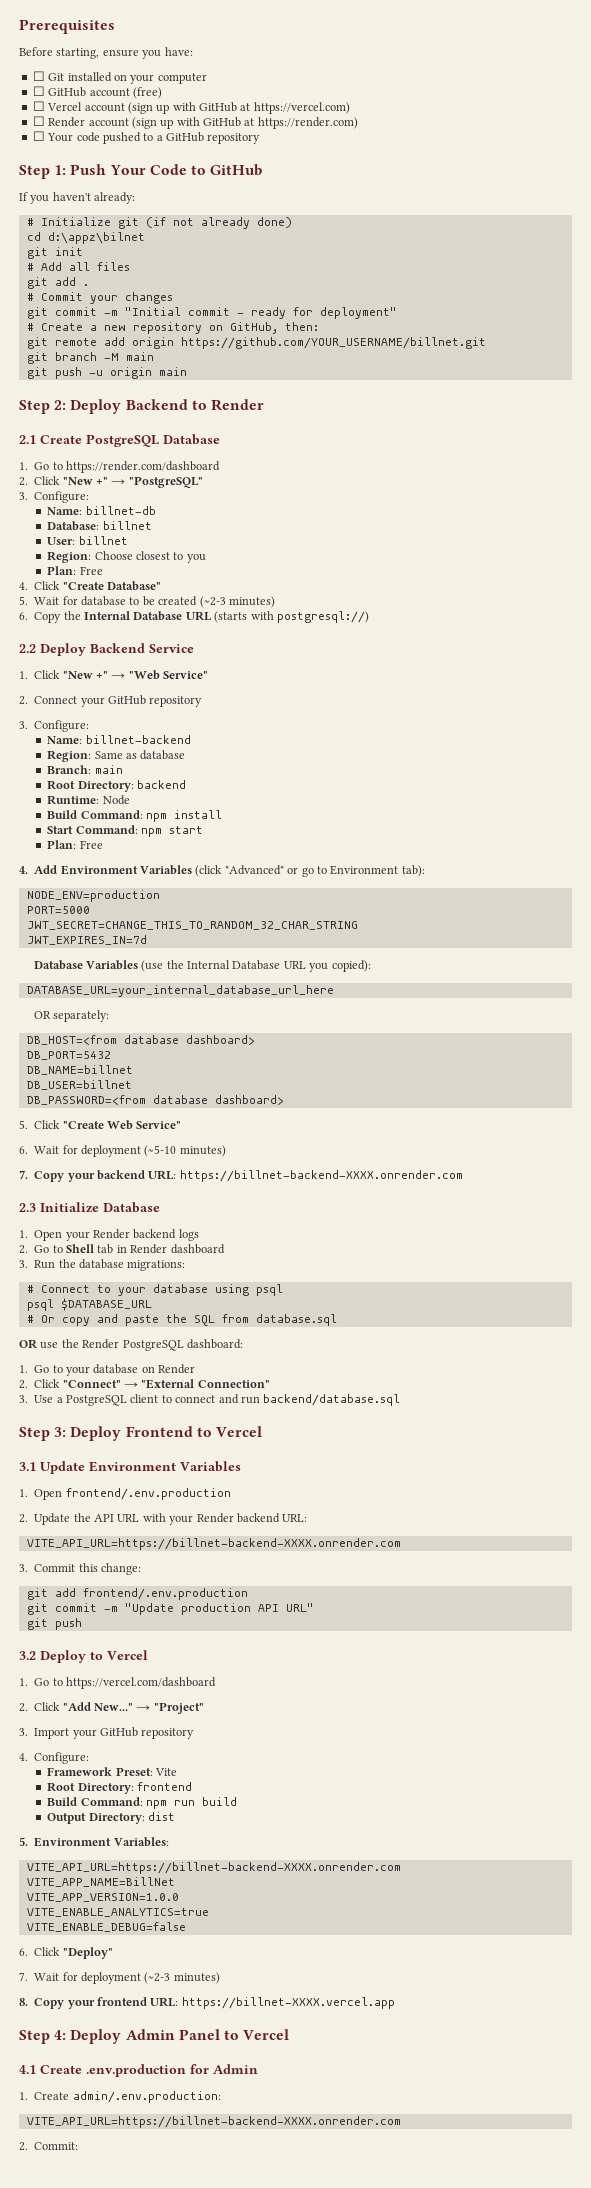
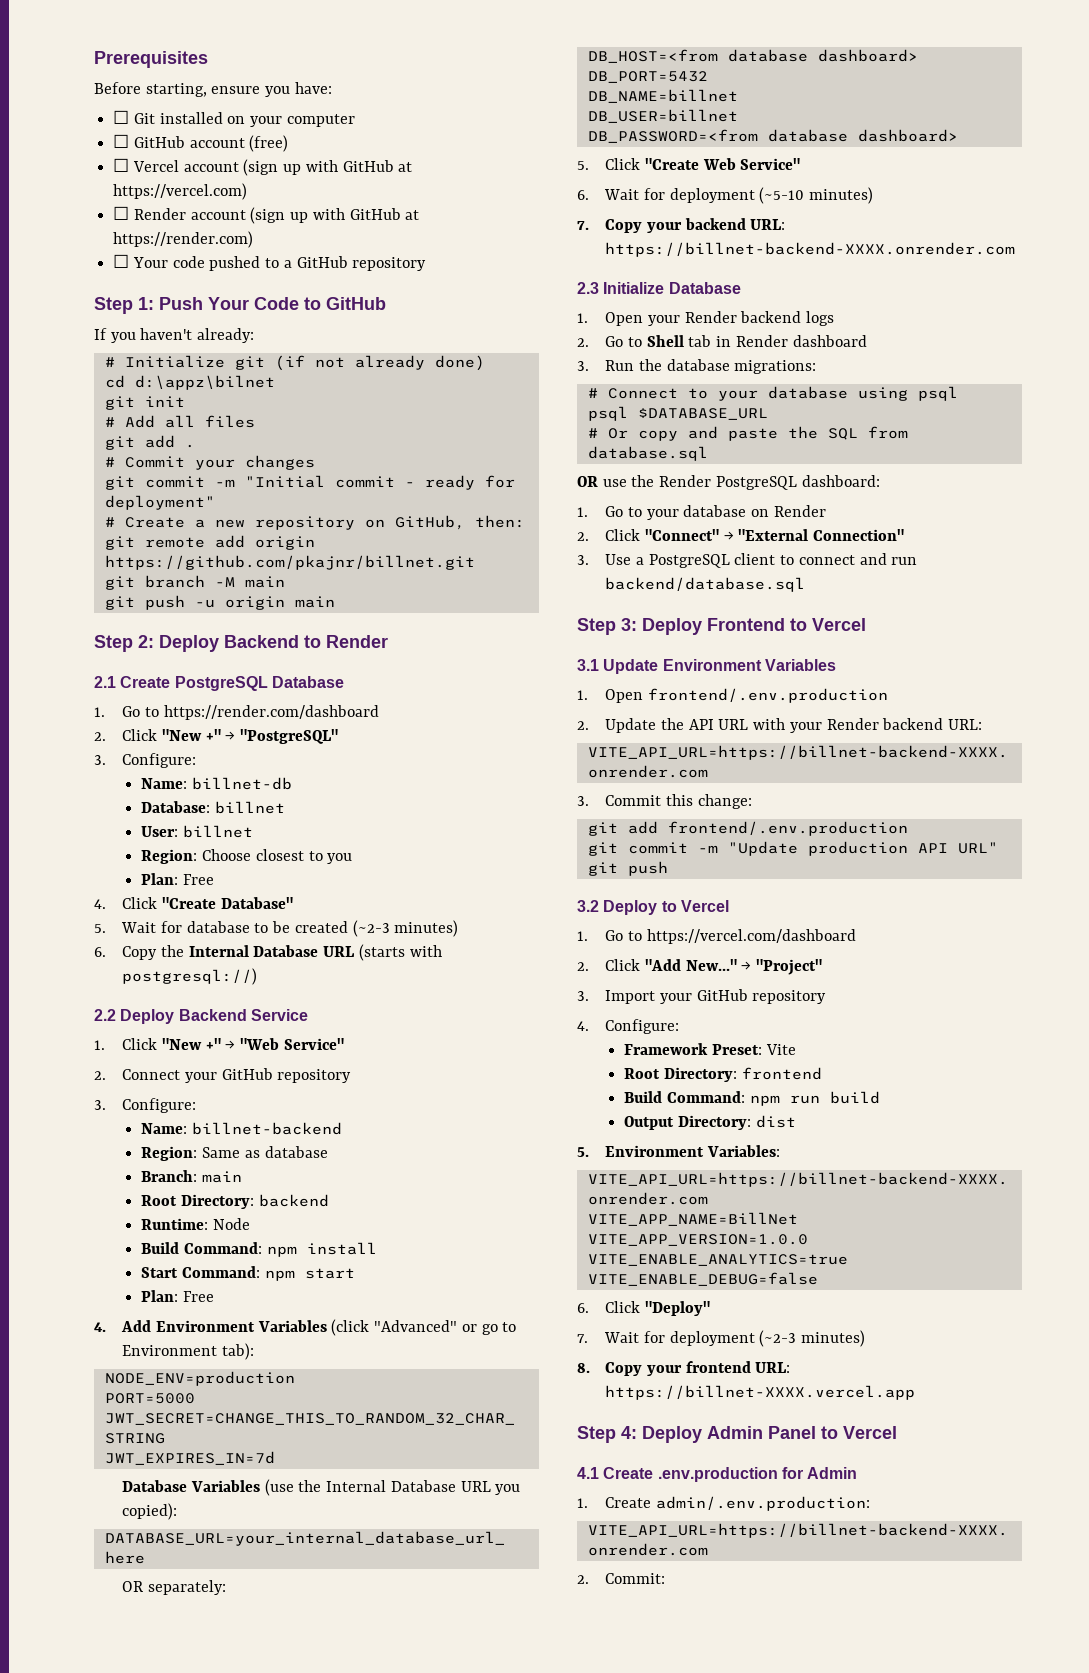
[180,337,486,349] https://github.com/YOUR_USERNAME/billnet.git -> [104,555,475,570] https://github.com/pkajnr/billnet.git

